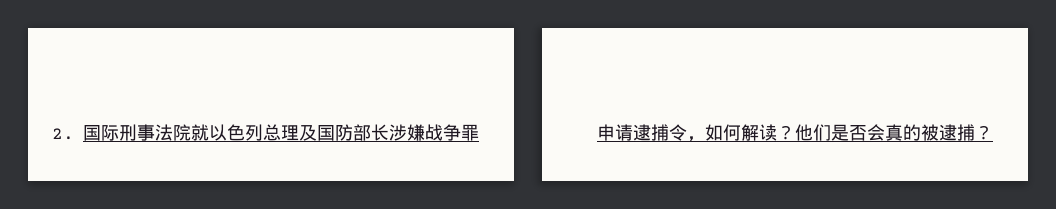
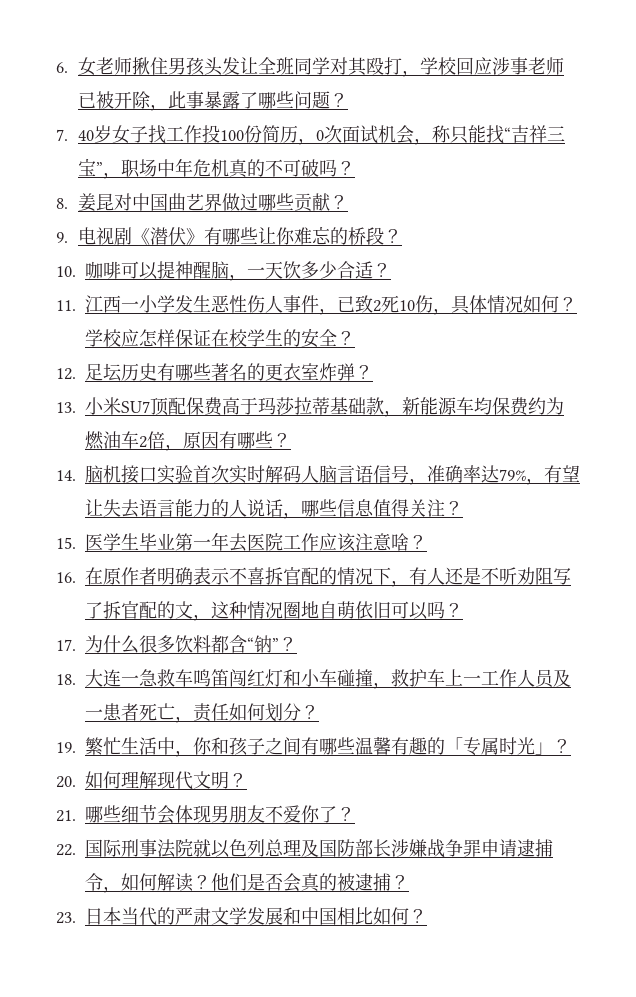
[52,128,74,140] 2. -> [56,57,565,77] [78,91,349,111] [56,125,566,145] [78,158,356,179] [56,193,349,212] [56,226,403,245] [56,261,391,281] [56,295,577,315] [85,328,355,348] [56,363,373,382] [56,397,564,417] [85,431,291,451] [56,465,580,485] [85,499,463,519] [56,532,427,552] [56,567,571,587] [85,601,463,621] [56,635,297,654] [56,669,571,689] [85,703,319,723] [56,736,571,757] [56,771,247,790] [56,805,355,824] [56,844,76,856] 6.女老师揪住男孩头发让全班同学对其殴打，学校回应涉事老师已被开除，此事暴露了哪些问题？ // 7. 40岁女子找工作投100份简历，0次面试机会，称只能找“吉祥三宝”，职场中年危机真的不可破吗？ // 8.姜昆对中国曲艺界做过哪些贡献？ // 9.电视剧《潜伏》有哪些让你难忘的桥段？ // 10.咖啡可以提神醒脑，一天饮多少合适？ // 11.江西一小学发生恶性伤人事件，已致2死10伤，具体情况如何？学校应怎样保证在校学生的安全？ // 12.足坛历史有哪些著名的更衣室炸弹？ // 13.小米SU7顶配保费高于玛莎拉蒂基础款，新能源车均保费约为燃油车2倍，原因有哪些？ // 14.脑机接口实验首次实时解码人脑言语信号，准确率达79%，有望让失去语言能力的人说话，哪些信息值得关注？ // 15.医学生毕业第一年去医院工作应该注意啥？ // 16.在原作者明确表示不喜拆官配的情况下，有人还是不听劝阻写了拆官配的文，这种情况圈地自萌依旧可以吗？ // 17.为什么很多饮料都含“钠”？ // 18.大连一急救车鸣笛闯红灯和小车碰撞，救护车上一工作人员及一患者死亡，责任如何划分？ // 19.繁忙生活中，你和孩子之间有哪些温馨有趣的「专属时光」？ // 20.如何理解现代文明？ // 21.哪些细节会体现男朋友不爱你了？ // 22.
(993, 132) none -> [56,907,427,926] // 23.日本当代的严肃文学发展和中国相比如何？

